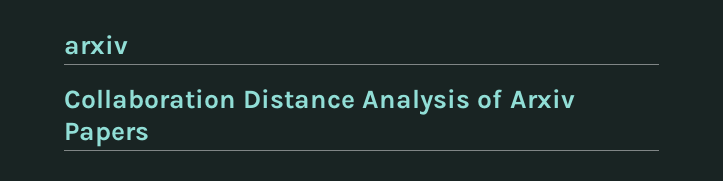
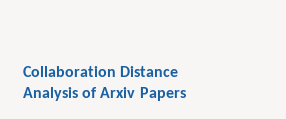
[64,35,128,55] arxiv // -> (23, 71) none

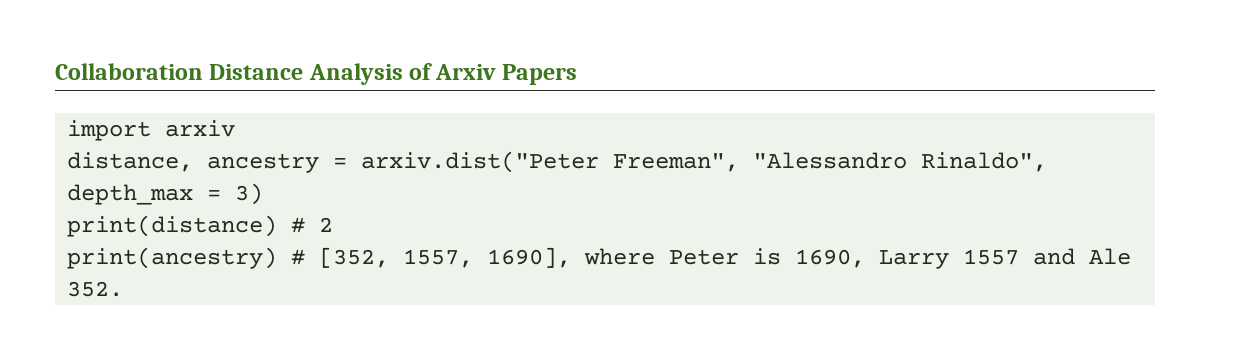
(186, 94) none -> [67,120,236,141] [67,151,1048,173] [67,183,264,205] [67,215,334,237] [67,247,1132,269] [67,281,124,297] // import arxiv // distance, ancestry = arxiv.dist("Peter Freeman", "Alessandro Rinaldo", depth_max = 3) // print(distance) # 2 // print(ancestry) # [352, 1557, 1690], where Peter is 1690, Larry 1557 and Ale 352.

